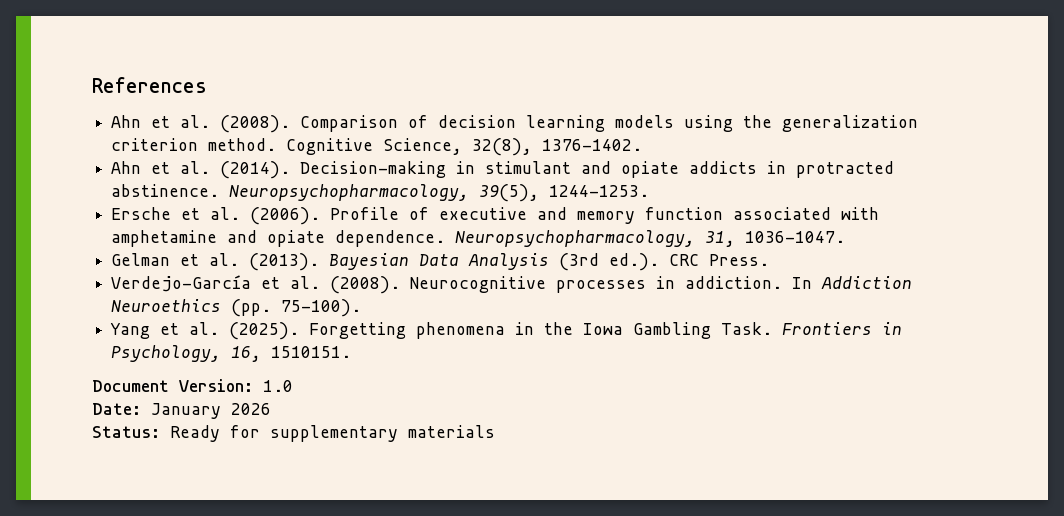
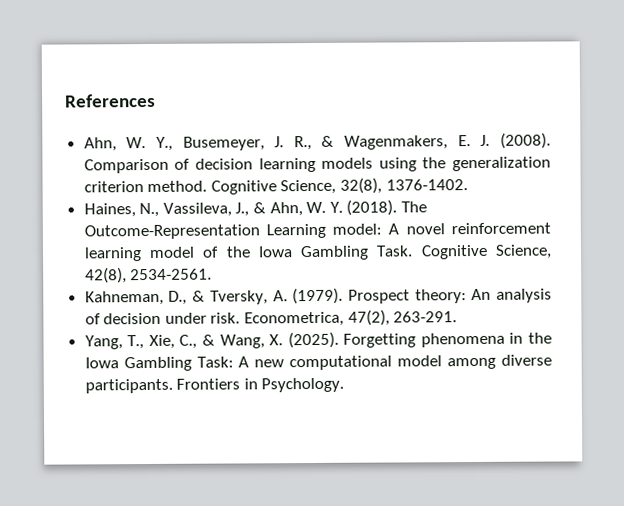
[111,115,211,128] Ahn et al. -> [83,134,491,152] Ahn, W. Y., Busemeyer, J. R., & Wagenmakers, E. J.
[111,161,895,179] [111,184,650,202] [111,207,880,225] [111,230,846,247] [111,253,770,271] [111,275,913,294] [111,299,362,317] [110,322,220,339] Ahn et al. (2014). Decision-making in stimulant and opiate addicts in protracted abstinence. Neuropsychopharmacology, 39(5), 1244-1253. // Ersche et al. (2006). Profile of executive and memory function associated with amphetamine and opiate dependence. Neuropsychopharmacology, 31, 1036-1047. // Gelman et al. (2013). Bayesian Data Analysis (3rd ed.). CRC Press. // Verdejo-García et al. (2008). Neurocognitive processes in addiction. In Addiction Neuroethics (pp. 75-100). // Yang et al. -> [83,199,428,218] [83,222,551,240] [83,244,552,262] [84,267,213,284] [84,287,552,306] [84,309,458,327] [84,334,284,350] Haines, N., Vassileva, J., & Ahn, W. Y. (2018). The Outcome-Representation Learning model: A novel reinforcement learning model of the Iowa Gambling Task. Cognitive Science, 42(8), 2534-2561. // Kahneman, D., & Tversky, A. (1979). Prospect theory: An analysis of decision under risk. Econometrica, 47(2), 263-291. // Yang, T., Xie, C., & Wang, X.
[721,322,903,335] [111,345,352,362] [92,379,293,392] [92,403,271,419] [92,425,495,442] Task. Frontiers in Psychology, 16, 1510151. // Document Version: 1.0 // Date: January 2026 // Status: Ready for supplementary materials -> [196,354,552,371] [84,377,345,394] Task: A new computational model among diverse participants. Frontiers in Psychology.

